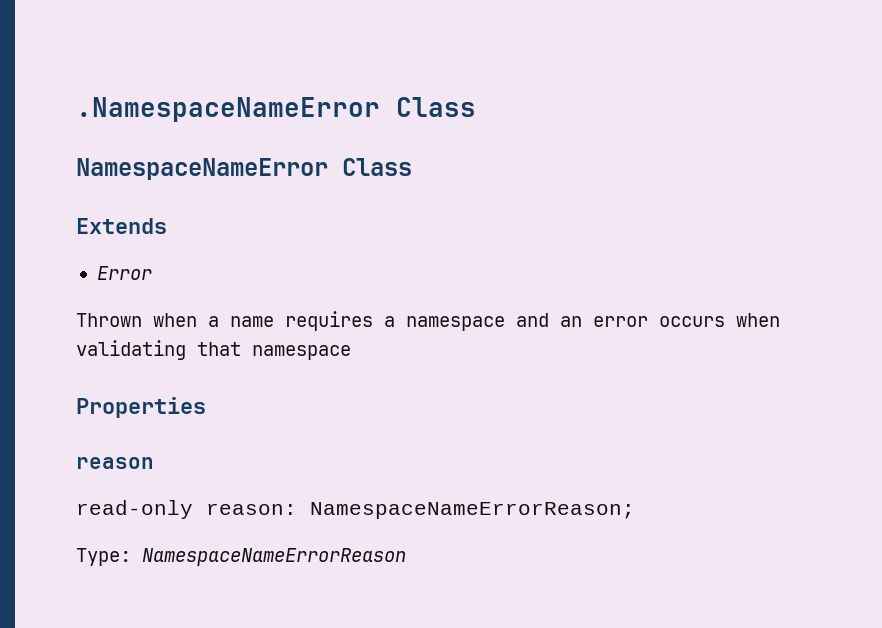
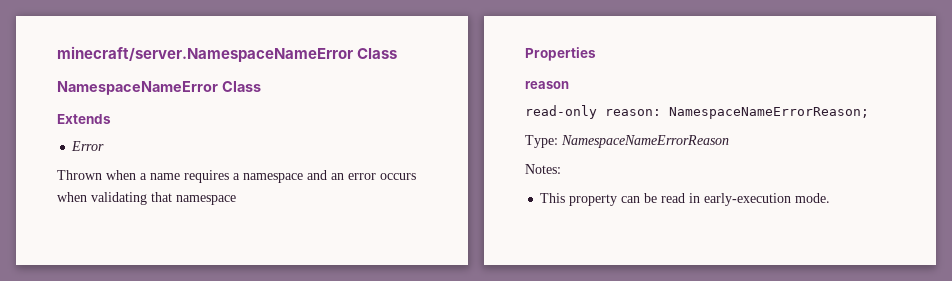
[76,97,380,122] .NamespaceNameError -> [57,46,353,62] minecraft/server.NamespaceNameError
(406, 557) none -> [525,164,561,174] [540,193,831,206] // Notes: // This property can be read in early-execution mode.

